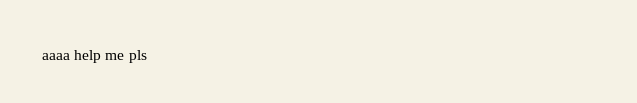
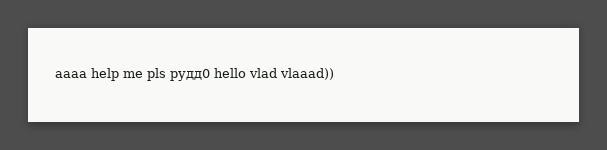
(147, 56) none -> [170,68,334,81] рудд0 hello vlad vlaaad))

